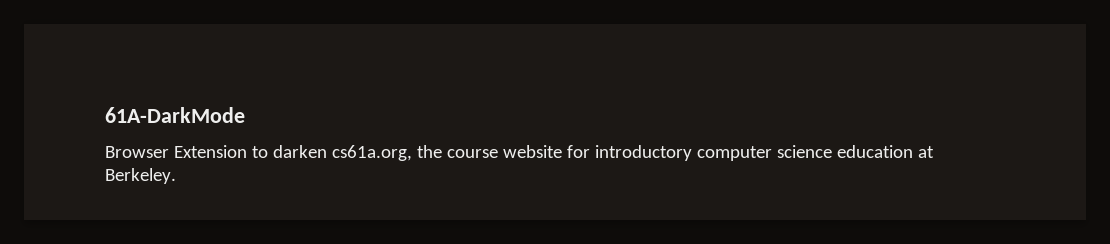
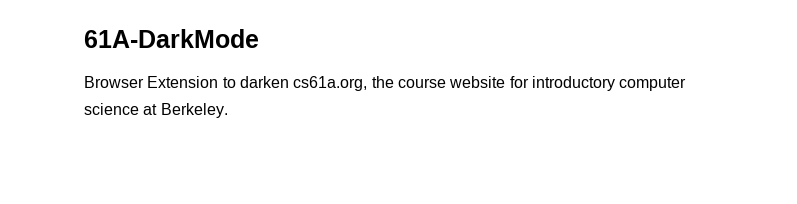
[836,145,913,158] education -> (139, 109) none

